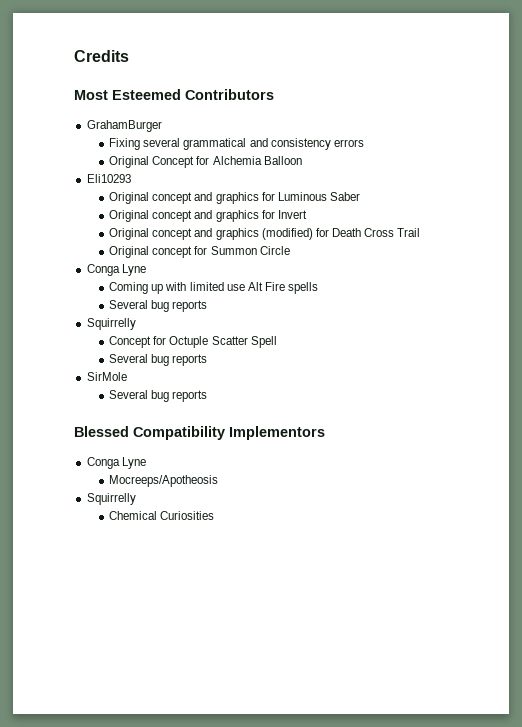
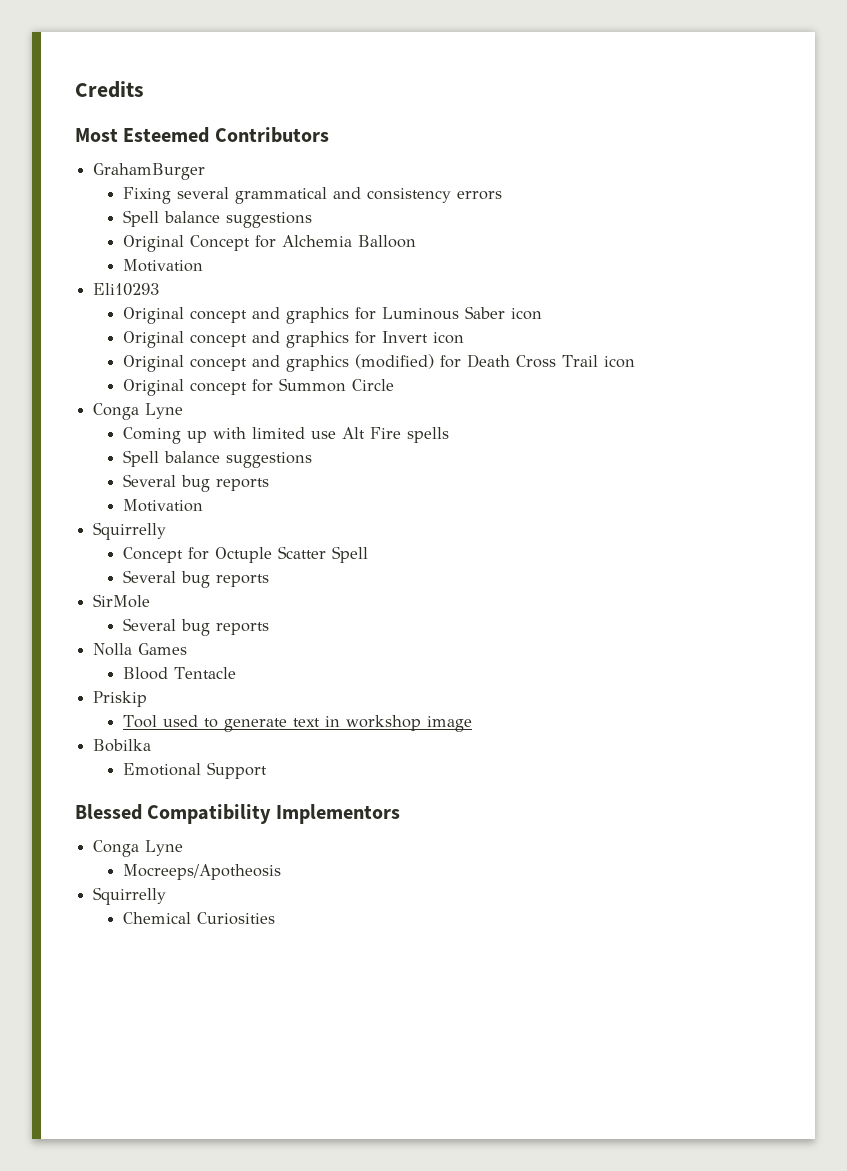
(364, 143) none -> [123,210,313,228] // Spell balance suggestions
(302, 160) none -> [123,259,204,272] // Motivation
(360, 196) none -> [511,308,543,320] icon
(307, 214) none -> [433,332,465,344] icon
(421, 232) none -> [604,356,636,368] icon
[109,300,208,312] // Several bug reports -> [123,450,313,468] [123,474,270,492] [123,499,204,512] // Spell balance suggestions // Several bug reports // Motivation
(208, 396) none -> [93,643,188,656] [123,667,237,680] [93,691,148,707] [123,715,473,732] [93,739,152,752] [123,762,268,779] // Nolla Games // Blood Tentacle // Priskip // Tool used to generate text in workshop image // Bobilka // Emotional Support

